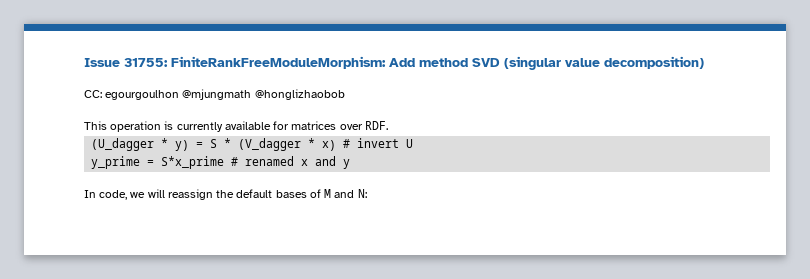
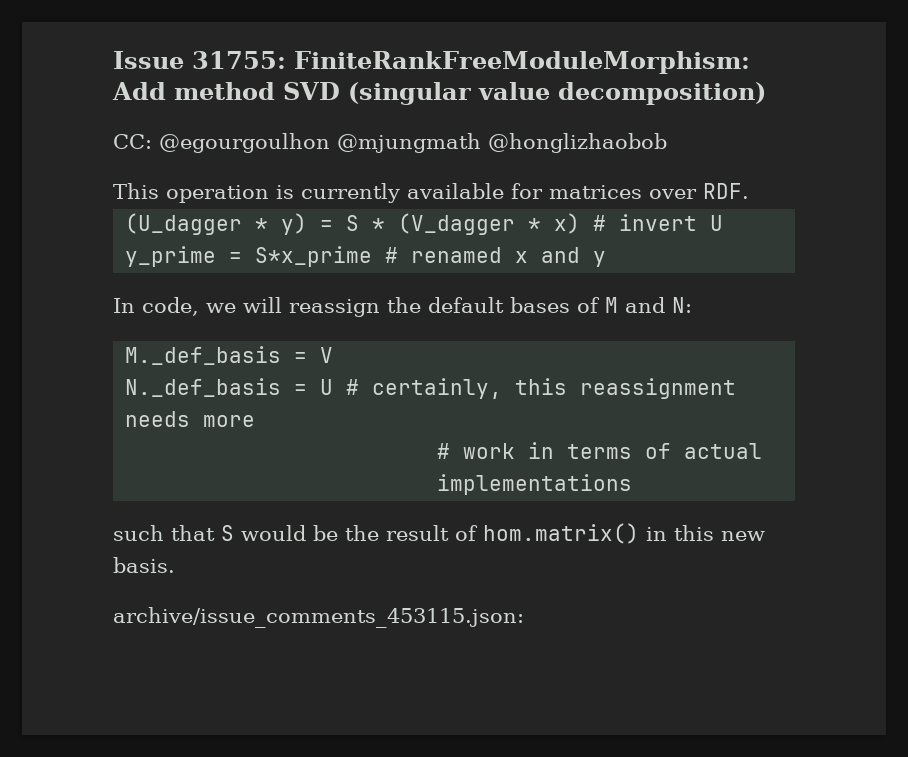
[105,90,180,100] egourgoulhon -> [159,133,330,153] @egourgoulhon
(367, 193) none -> [125,346,334,365] [125,378,737,399] [125,411,256,427] [437,442,763,459] [437,474,633,495] [113,523,765,544] [113,557,175,573] [113,607,524,628] // M._def_basis = V // N._def_basis = U # certainly, this reassignment needs more // # work in terms of actual implementations // such that S would be the result of hom.matrix() in this new basis. // archive/issue_comments_453115.json:

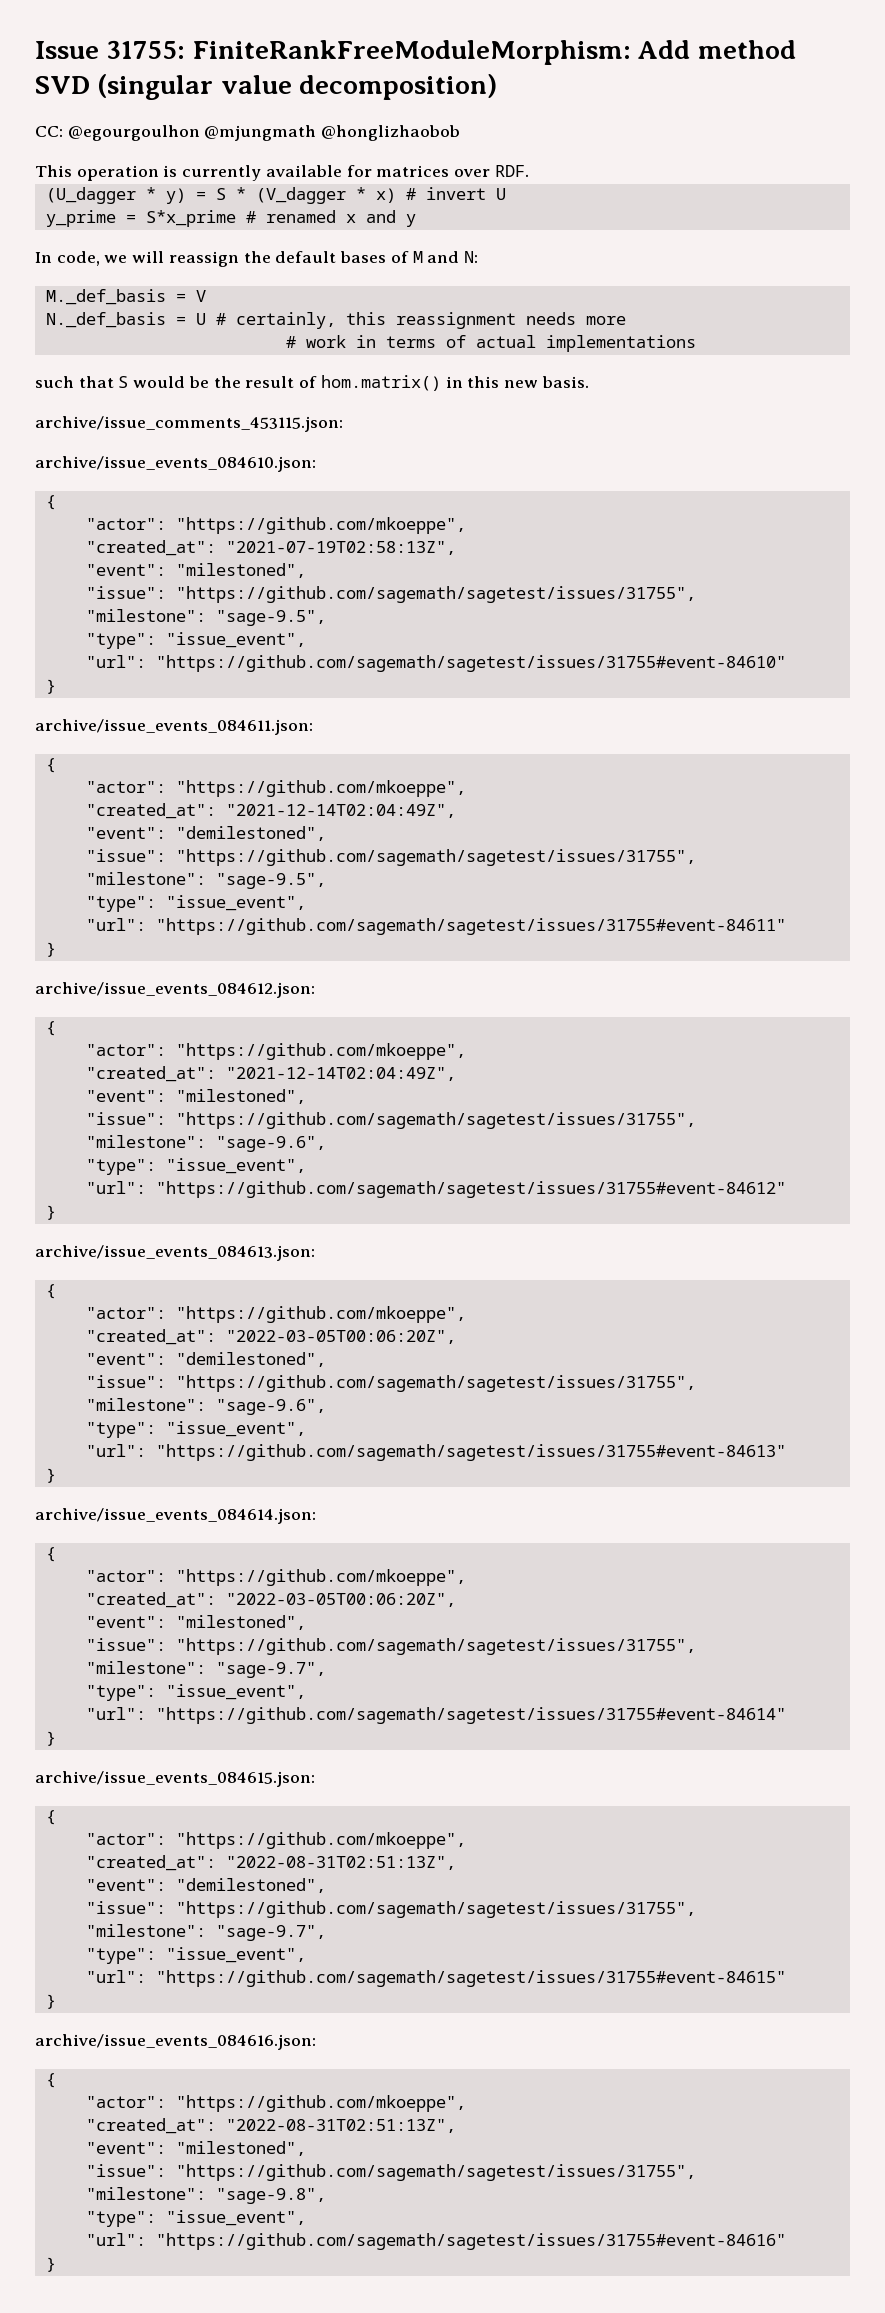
(524, 617) none -> [35,456,316,472] [45,495,56,510] [85,517,466,534] [85,540,456,556] [85,563,306,578] [85,586,696,603] [85,609,326,626] [85,632,306,649] [85,655,786,672] [45,679,56,694] [35,719,313,735] [45,758,56,773] [85,780,466,797] [85,803,456,819] [85,826,326,841] [85,849,696,866] [85,872,326,889] [85,895,306,912] [85,918,786,935] [45,942,56,957] [35,982,315,998] [45,1021,56,1036] [85,1043,466,1060] [85,1066,456,1082] [85,1089,306,1104] [85,1112,696,1129] [85,1135,326,1152] [85,1158,306,1175] [85,1181,786,1198] [45,1205,56,1220] [35,1245,315,1261] [45,1284,56,1299] [85,1306,466,1323] [85,1329,456,1345] [85,1352,326,1367] [85,1375,696,1392] [85,1398,326,1415] [85,1421,306,1438] [85,1444,786,1461] [45,1468,56,1483] [35,1508,316,1524] [45,1547,56,1562] [85,1569,466,1586] [85,1592,456,1608] [85,1615,306,1630] [85,1638,696,1655] [85,1661,326,1678] [85,1684,306,1701] [85,1707,786,1724] [45,1731,56,1746] [35,1771,315,1787] [45,1810,56,1825] [85,1832,466,1849] [85,1855,456,1871] [85,1878,326,1893] [85,1901,696,1918] [85,1924,326,1941] [85,1947,306,1964] [85,1970,786,1987] [45,1994,56,2009] [35,2034,316,2050] [45,2073,56,2088] [85,2095,466,2112] [85,2118,456,2134] [85,2141,306,2156] [85,2164,696,2181] [85,2187,326,2204] [85,2210,306,2227] [85,2233,786,2250] [45,2257,56,2272] // archive/issue_events_084610.json: // { // "actor": "https://github.com/mkoeppe", // "created_at": "2021-07-19T02:58:13Z", // "event": "milestoned", // "issue": "https://github.com/sagemath/sagetest/issues/31755", // "milestone": "sage-9.5", // "type": "issue_event", // "url": "https://github.com/sagemath/sagetest/issues/31755#event-84610" // } // archive/issue_events_084611.json: // { // "actor": "https://github.com/mkoeppe", // "created_at": "2021-12-14T02:04:49Z", // "event": "demilestoned", // "issue": "https://github.com/sagemath/sagetest/issues/31755", // "milestone": "sage-9.5", // "type": "issue_event", // "url": "https://github.com/sagemath/sagetest/issues/31755#event-84611" // } // archive/issue_events_084612.json: // { // "actor": "https://github.com/mkoeppe", // "created_at": "2021-12-14T02:04:49Z", // "event": "milestoned", // "issue": "https://github.com/sagemath/sagetest/issues/31755", // "milestone": "sage-9.6", // "type": "issue_event", // "url": "https://github.com/sagemath/sagetest/issues/31755#event-84612" // } // archive/issue_events_084613.json: // { // "actor": "https://github.com/mkoeppe", // "created_at": "2022-03-05T00:06:20Z", // "event": "demilestoned", // "issue": "https://github.com/sagemath/sagetest/issues/31755", // "milestone": "sage-9.6", // "type": "issue_event", // "url": "https://github.com/sagemath/sagetest/issues/31755#event-84613" // } // archive/issue_events_084614.json: // { // "actor": "https://github.com/mkoeppe", // "created_at": "2022-03-05T00:06:20Z", // "event": "milestoned", // "issue": "https://github.com/sagemath/sagetest/issues/31755", // "milestone": "sage-9.7", // "type": "issue_event", // "url": "https://github.com/sagemath/sagetest/issues/31755#event-84614" // } // archive/issue_events_084615.json: // { // "actor": "https://github.com/mkoeppe", // "created_at": "2022-08-31T02:51:13Z", // "event": "demilestoned", // "issue": "https://github.com/sagemath/sagetest/issues/31755", // "milestone": "sage-9.7", // "type": "issue_event", // "url": "https://github.com/sagemath/sagetest/issues/31755#event-84615" // } // archive/issue_events_084616.json: // { // "actor": "https://github.com/mkoeppe", // "created_at": "2022-08-31T02:51:13Z", // "event": "milestoned", // "issue": "https://github.com/sagemath/sagetest/issues/31755", // "milestone": "sage-9.8", // "type": "issue_event", // "url": "https://github.com/sagemath/sagetest/issues/31755#event-84616" // }

